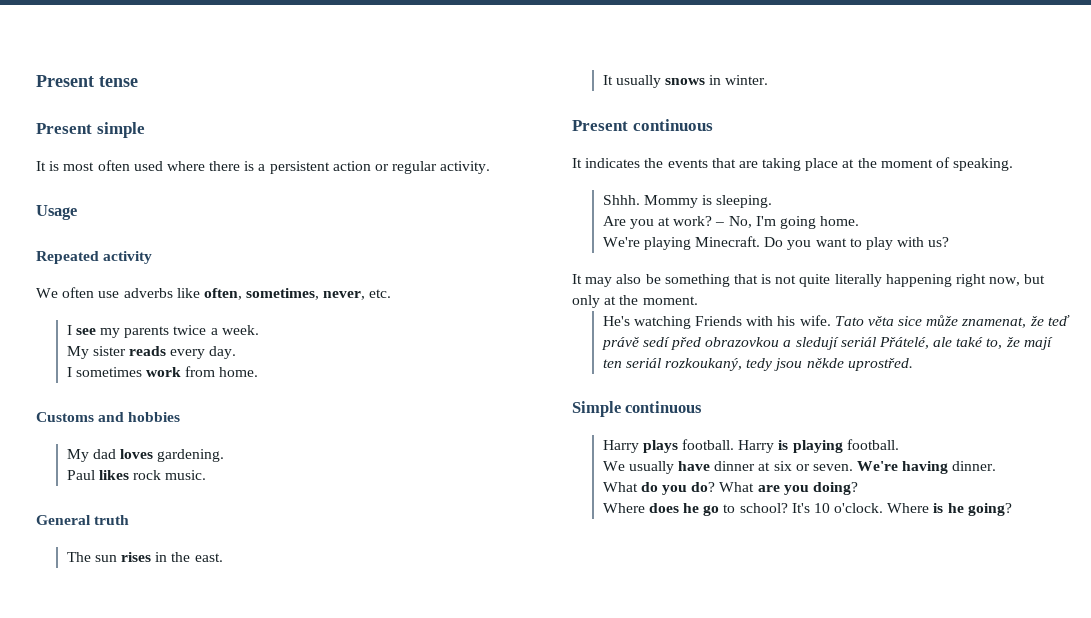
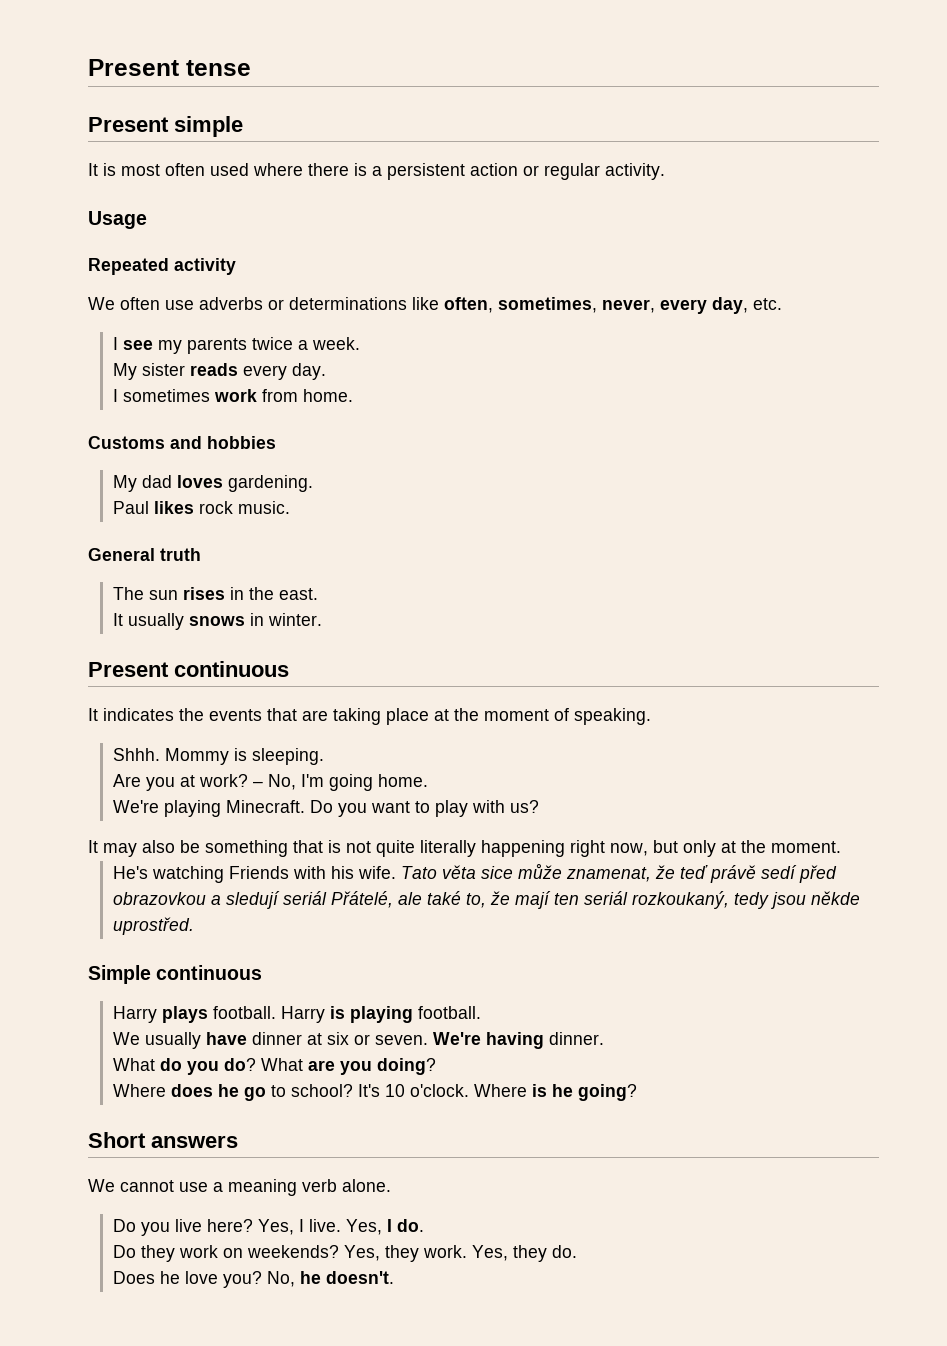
(173, 293) none -> [268,297,407,310] or determinations
(366, 295) none -> [660,297,748,314] every day,
(1012, 509) none -> [88,1132,238,1148] [88,1179,391,1196] [112,1219,424,1236] [112,1245,577,1262] [112,1271,394,1288] // Short answers // We cannot use a meaning verb alone. // Do you live here? Yes, I live. Yes, I do. // Do they work on weekends? Yes, they work. Yes, they do. // Does he love you? No, he doesn't.

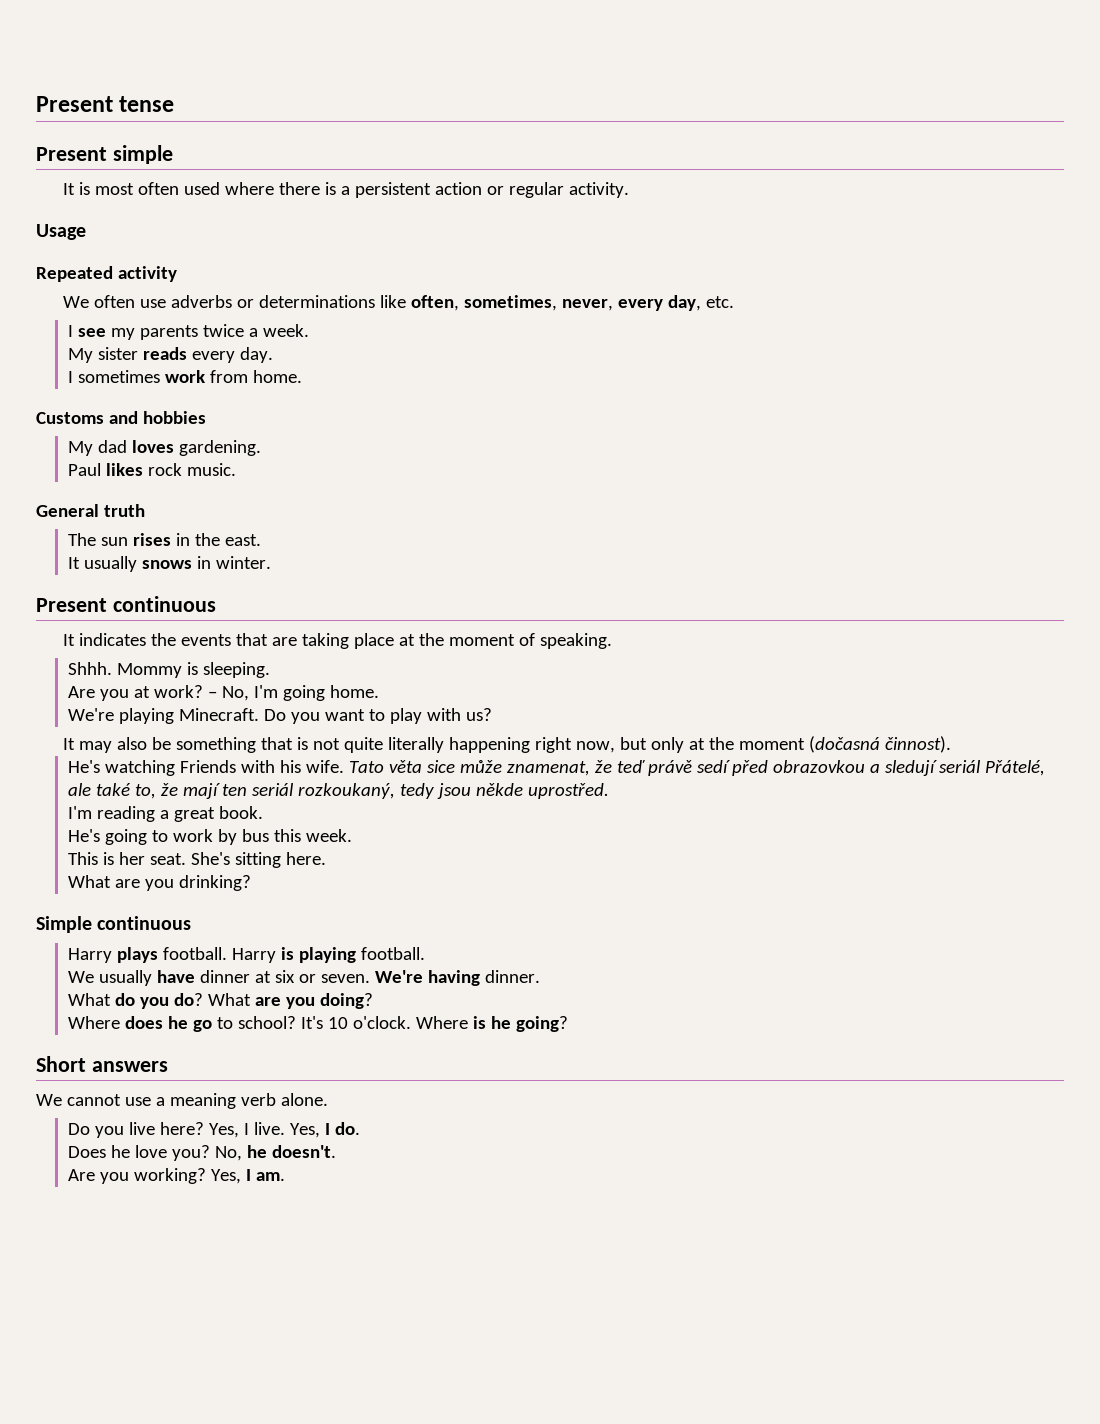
[771,841,841,853] moment. -> [739,736,952,753] moment (dočasná činnost).
(194, 926) none -> [68,806,264,822] [68,829,353,845] [68,852,327,868] [68,875,252,891] // I'm reading a great book. // He's going to work by bus this week. // This is her seat. She's sitting here. // What are you drinking?
[112,1245,577,1262] // Do they work on weekends? Yes, they work. Yes, they do. -> (361, 1128) none
(394, 1277) none -> [68,1168,286,1184] // Are you working? Yes, I am.

